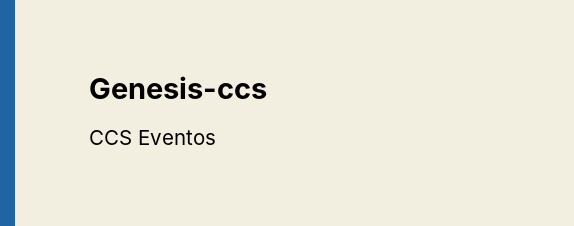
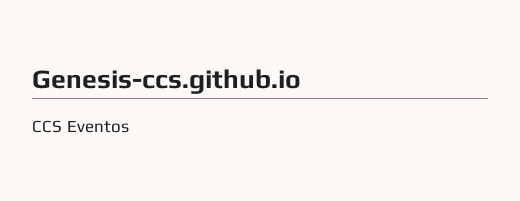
[89,76,267,99] Genesis-ccs -> [32,69,301,94] Genesis-ccs.github.io

